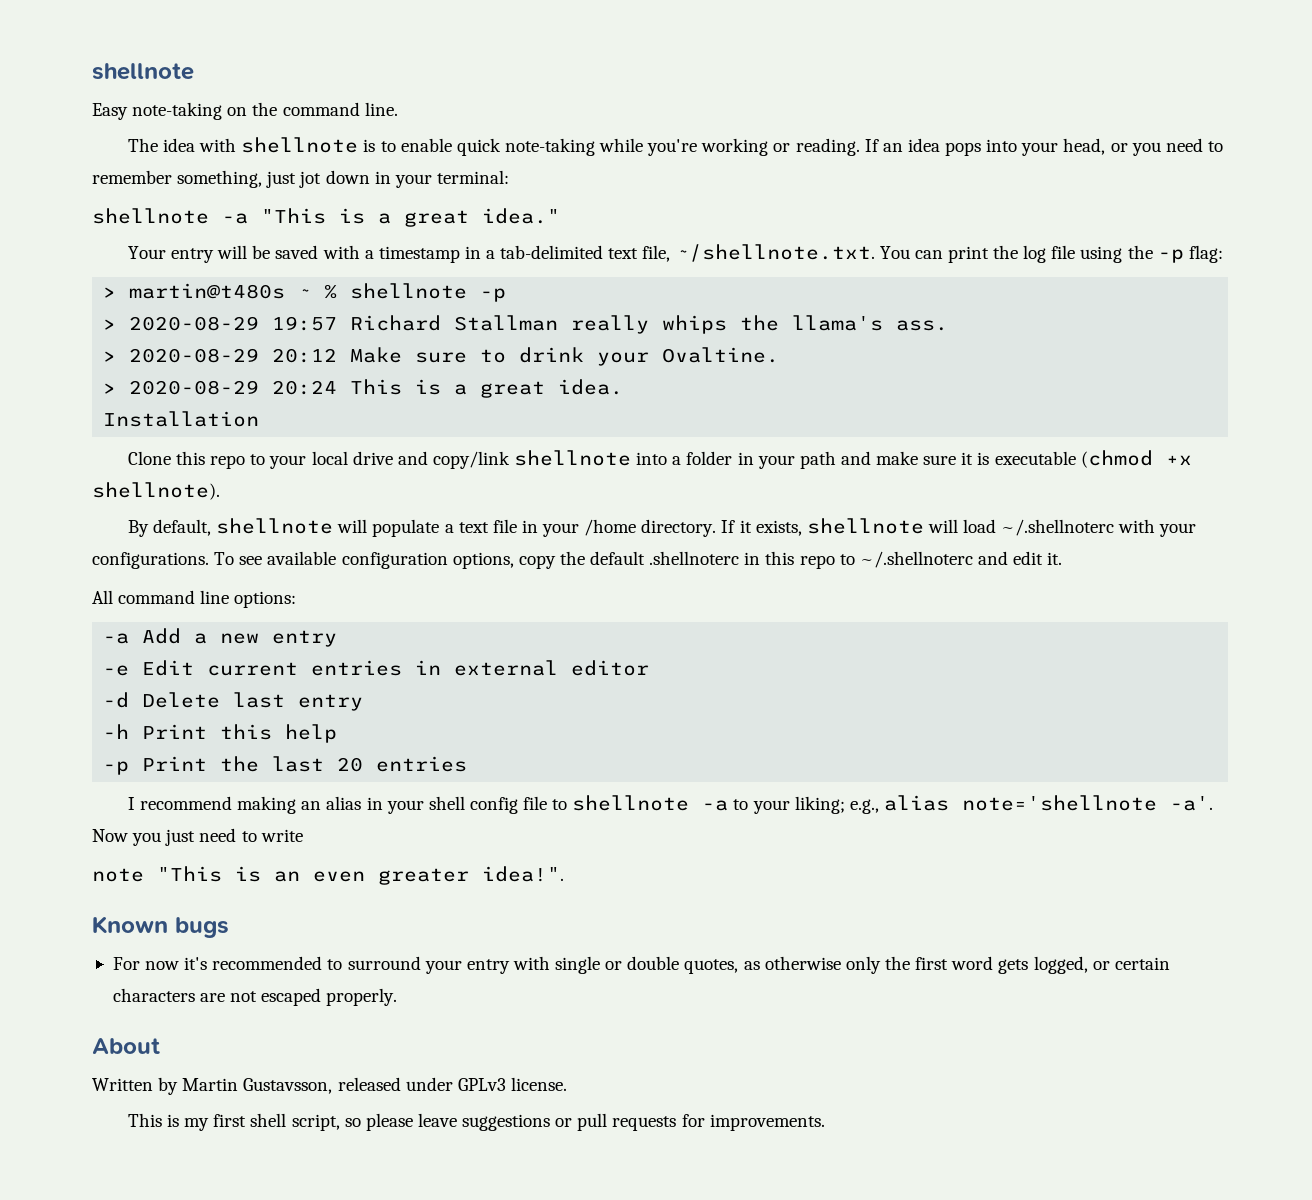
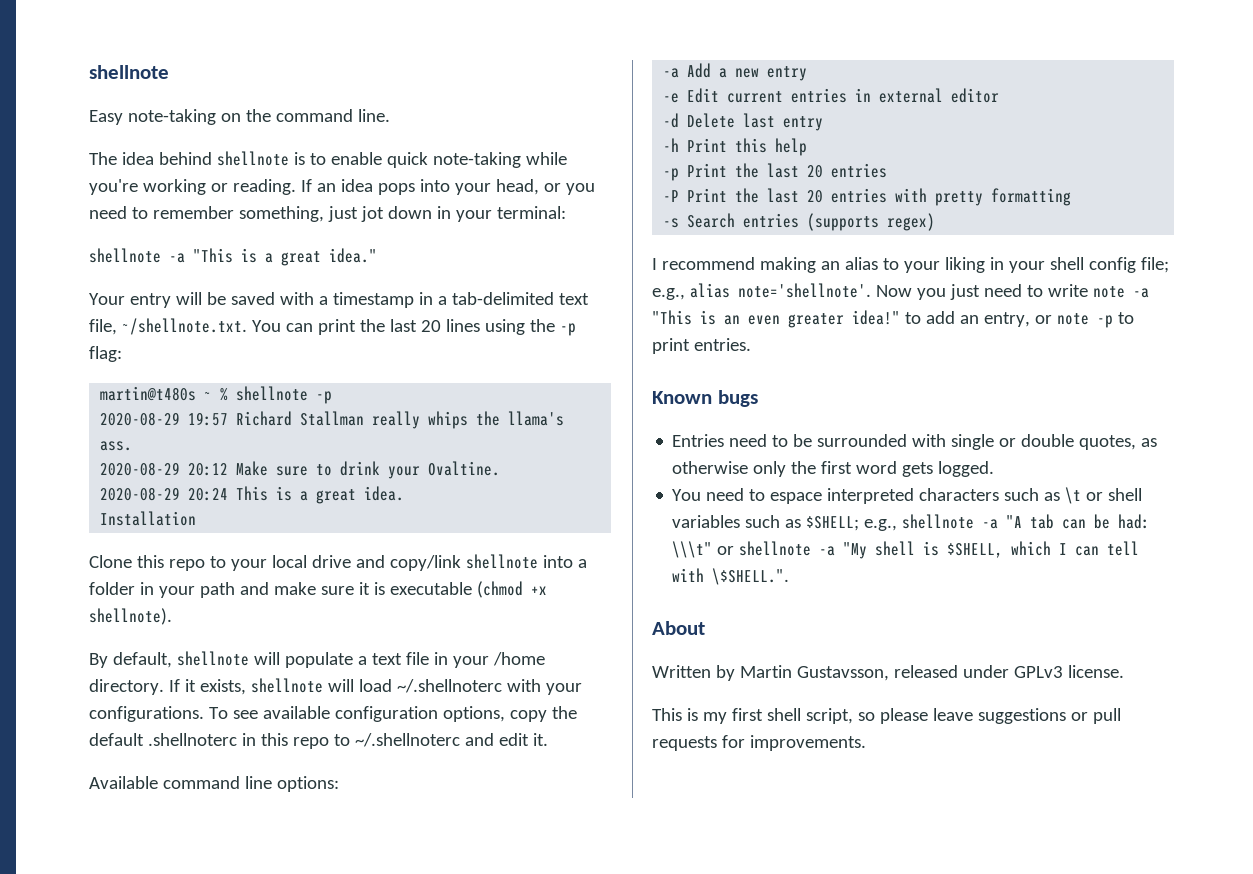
[199,138,237,152] with -> [158,152,212,165] behind
[1023,245,1076,263] log file -> [389,319,480,332] last 20 lines
[103,287,117,298] > -> (122, 354) none
[103,319,117,330] > -> (333, 397) none
[103,351,117,362] > -> (133, 446) none
[103,383,117,394] > -> (501, 468) none
[92,590,113,604] All -> [89,776,158,789] Available
(468, 764) none -> [663,188,1072,206] [663,213,936,231] // -P Print the last 20 entries with pretty formatting // -s Search entries (supports regex)
(362, 803) none -> [882,257,985,273] to your liking
[523,795,1213,814] file to shellnote -a to your liking; e.g., alias note='shellnote -a'. -> [1140,257,1169,273] [652,283,871,300] file; e.g., alias note='shellnote'.
[92,868,144,882] // note -> [1092,286,1149,298] note -a
[482,866,564,882] [92,916,229,938] [112,956,510,974] idea!". // Known bugs // For now it's recommended to surround your entry -> [852,310,1134,328] [652,338,751,354] [652,390,758,407] [672,434,908,447] idea!" to add an entry, or note -p to print entries. // Known bugs // Entries need to be surrounded
[1033,956,1170,974] [112,988,398,1006] logged, or certain characters are not escaped properly. -> [938,461,995,477] [672,487,1143,504] [672,514,1151,531] [672,541,1140,559] [672,568,790,585] logged. // You need to espace interpreted characters such as \t or shell variables such as $SHELL; e.g., shellnote -a "A tab can be had: \\\t" or shellnote -a "My shell is $SHELL, which I can tell with \$SHELL.".

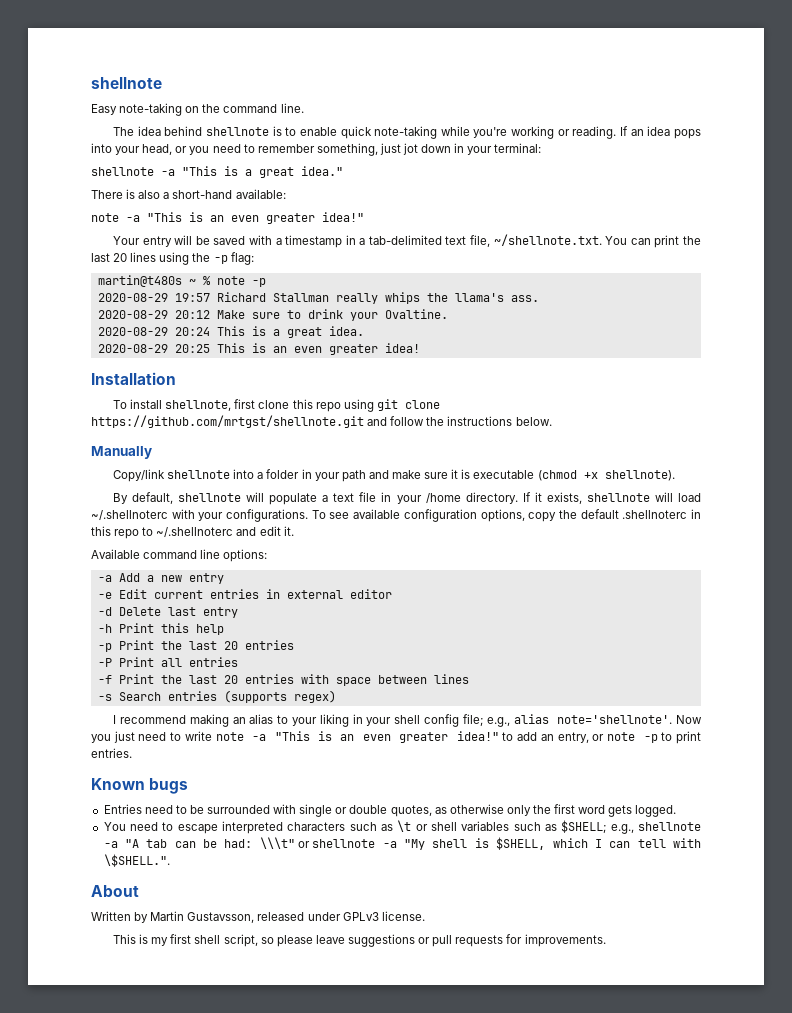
(377, 255) none -> [91,189,286,199] [91,212,364,224] // There is also a short-hand available: // note -a "This is an even greater idea!"
[236,386,309,401] shellnote -> [216,276,245,285] note
[100,511,197,526] [89,555,461,571] Installation // Clone this repo to your local drive and copy/link -> [97,343,420,355] [91,372,176,385] [113,399,440,412] [91,415,552,428] [91,446,152,459] [113,469,166,482] 2020-08-29 20:25 This is an even greater idea! // Installation // To install shellnote, first clone this repo using git clone https://github.com/mrtgst/shellnote.git and follow the instructions below. // Manually // Copy/link
(728, 195) none -> [160,657,238,667] [97,674,154,684] all entries // -f Print
[935,188,1072,206] pretty formatting -> [335,674,469,686] space between lines
[770,492,823,504] espace -> [177,824,218,834] escape

